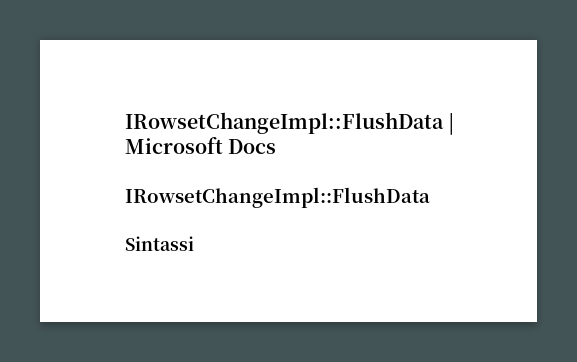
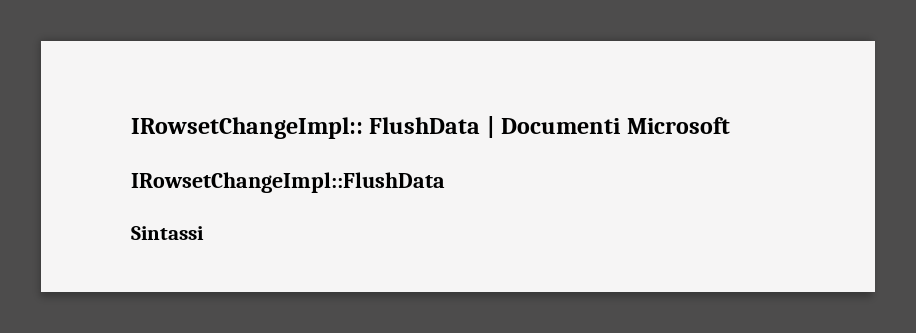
[125,112,456,135] IRowsetChangeImpl::FlushData | -> [131,116,622,139] IRowsetChangeImpl:: FlushData | Documenti
[228,139,277,154] Docs -> (730, 125) none

